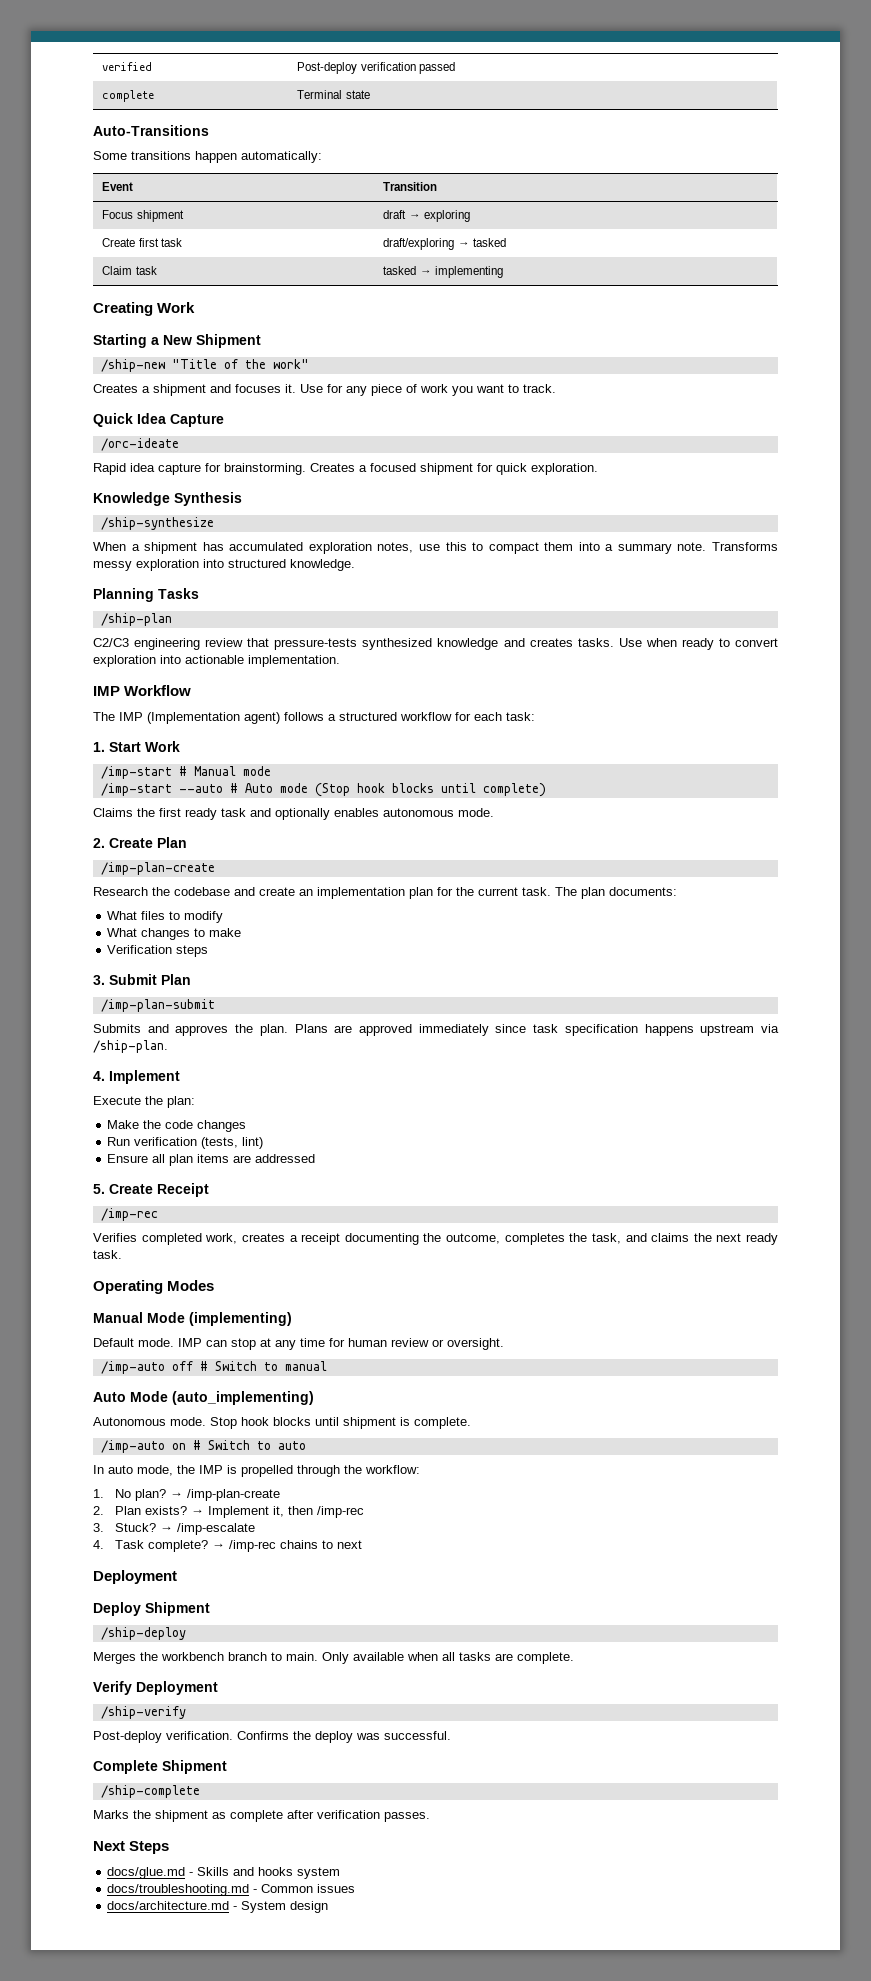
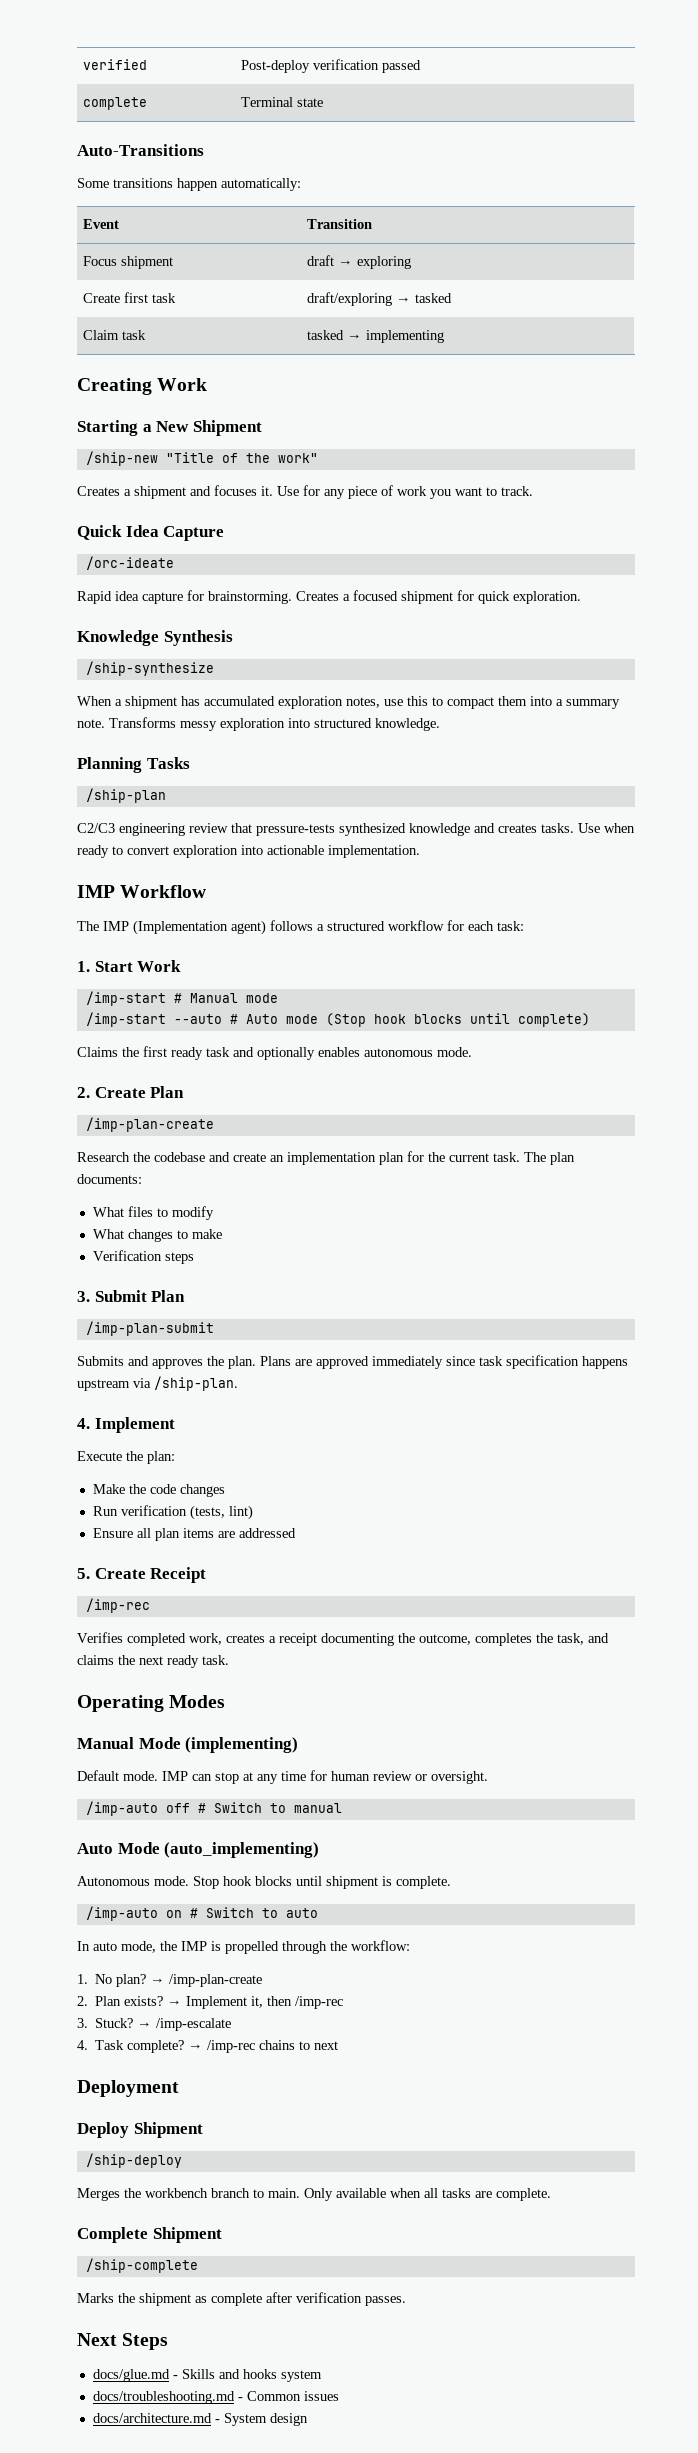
[93,1681,218,1695] [100,1706,186,1719] [93,1731,451,1743] // Verify Deployment // /ship-verify // Post-deploy verification. Confirms the deploy was successful. -> (551, 2194) none

